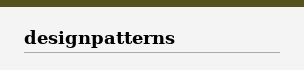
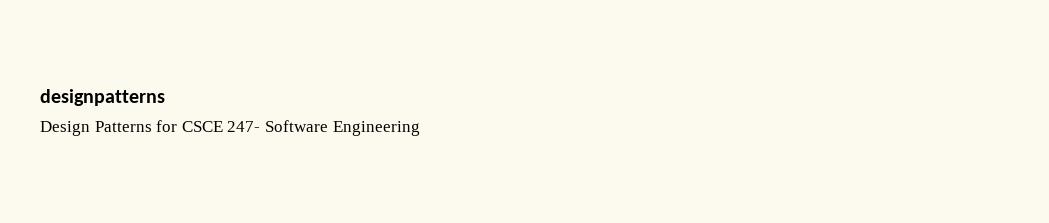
(175, 39) none -> [40,120,420,136] // Design Patterns for CSCE 247- Software Engineering

